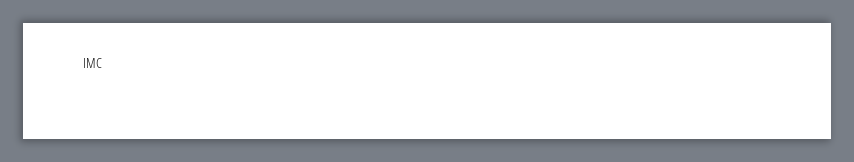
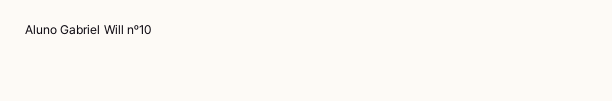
[83,58,102,68] IMC -> [25,24,152,35] Aluno Gabriel Will nº10

